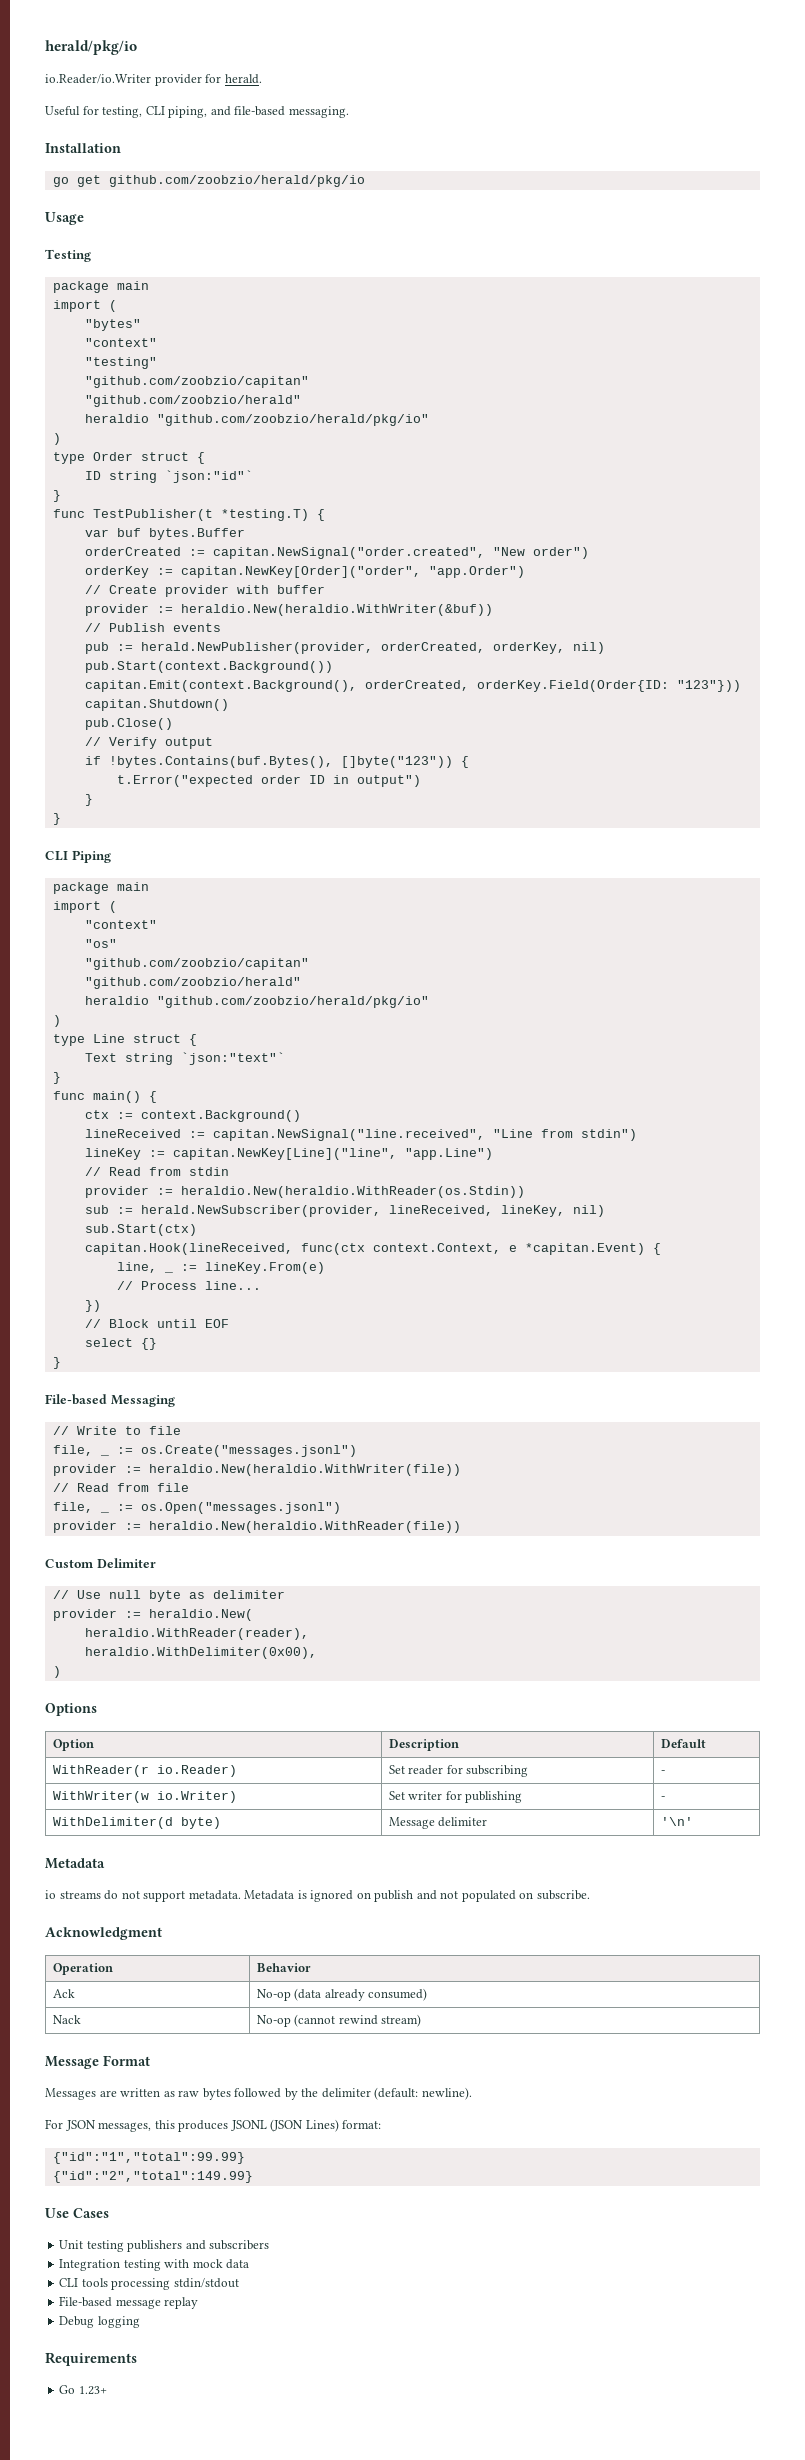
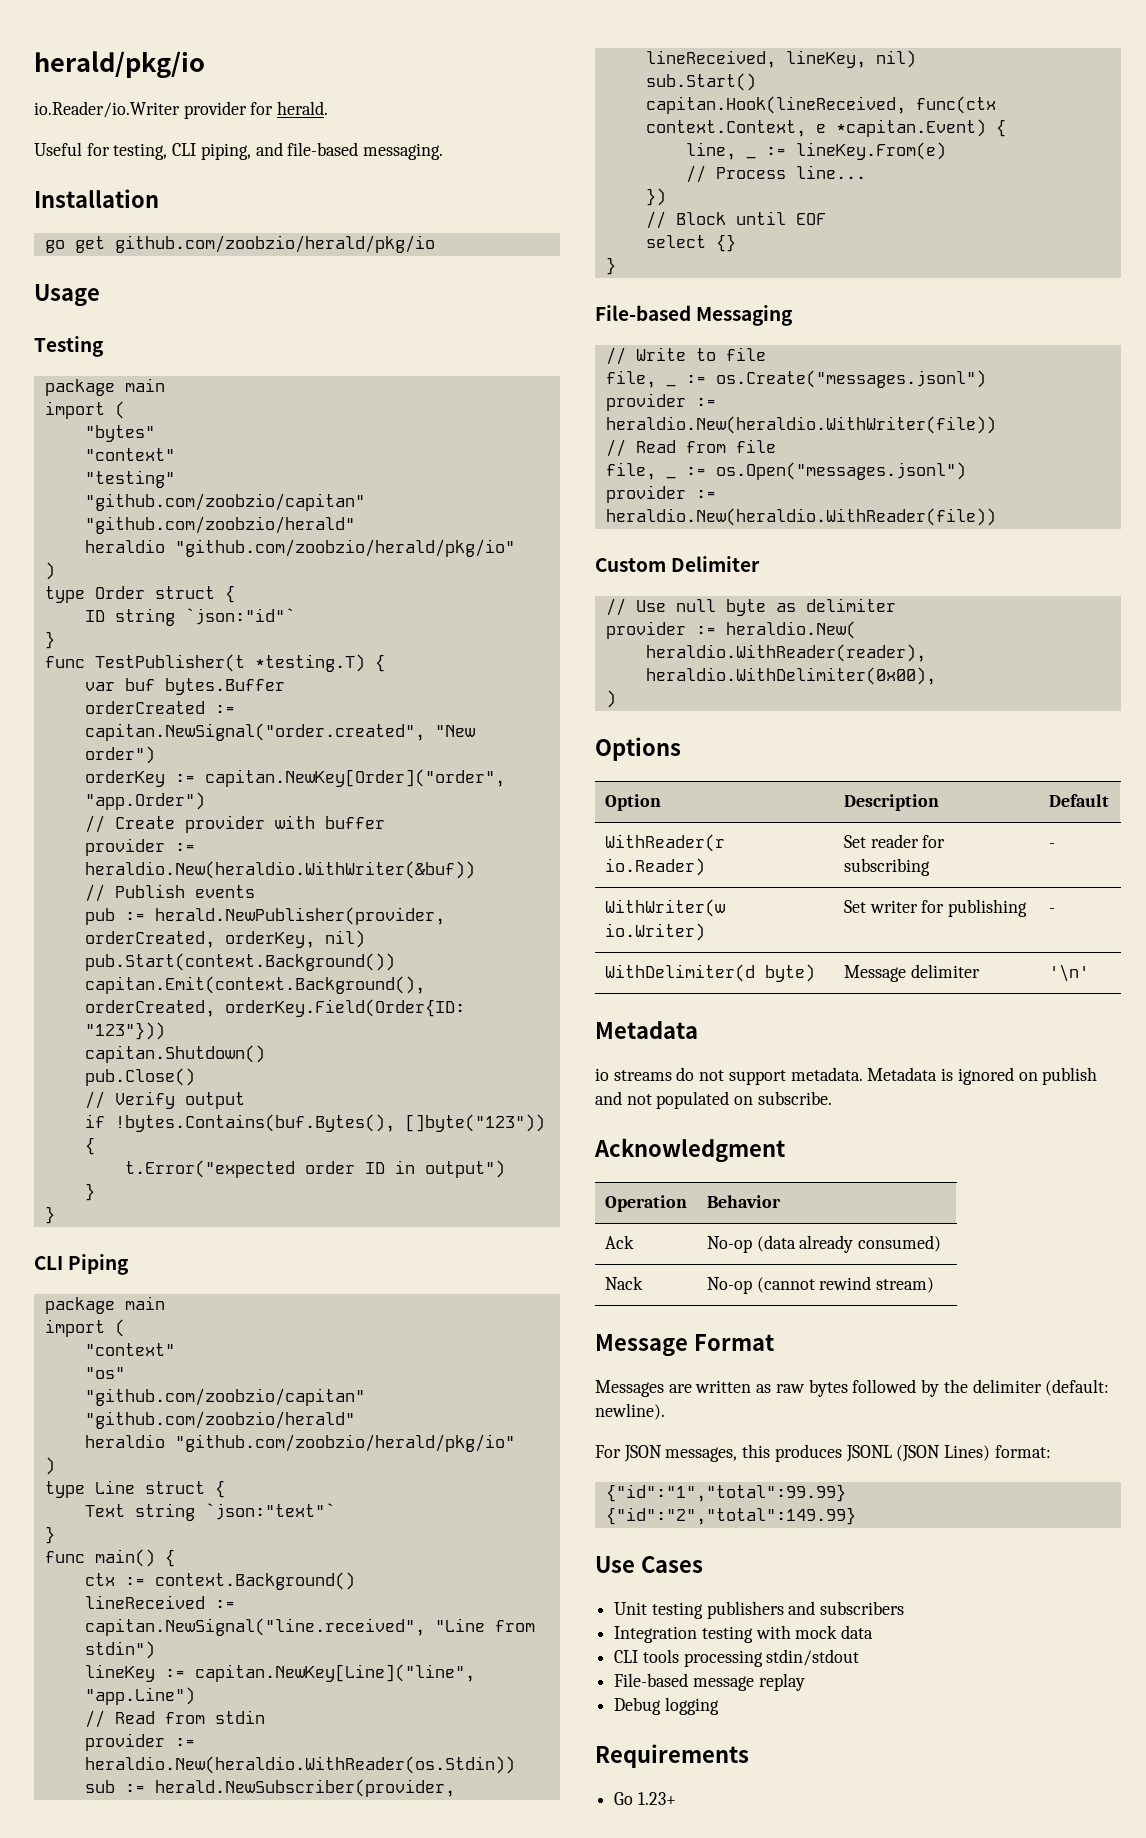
[84,1224,197,1236] sub.Start(ctx) -> [645,73,756,91] sub.Start()

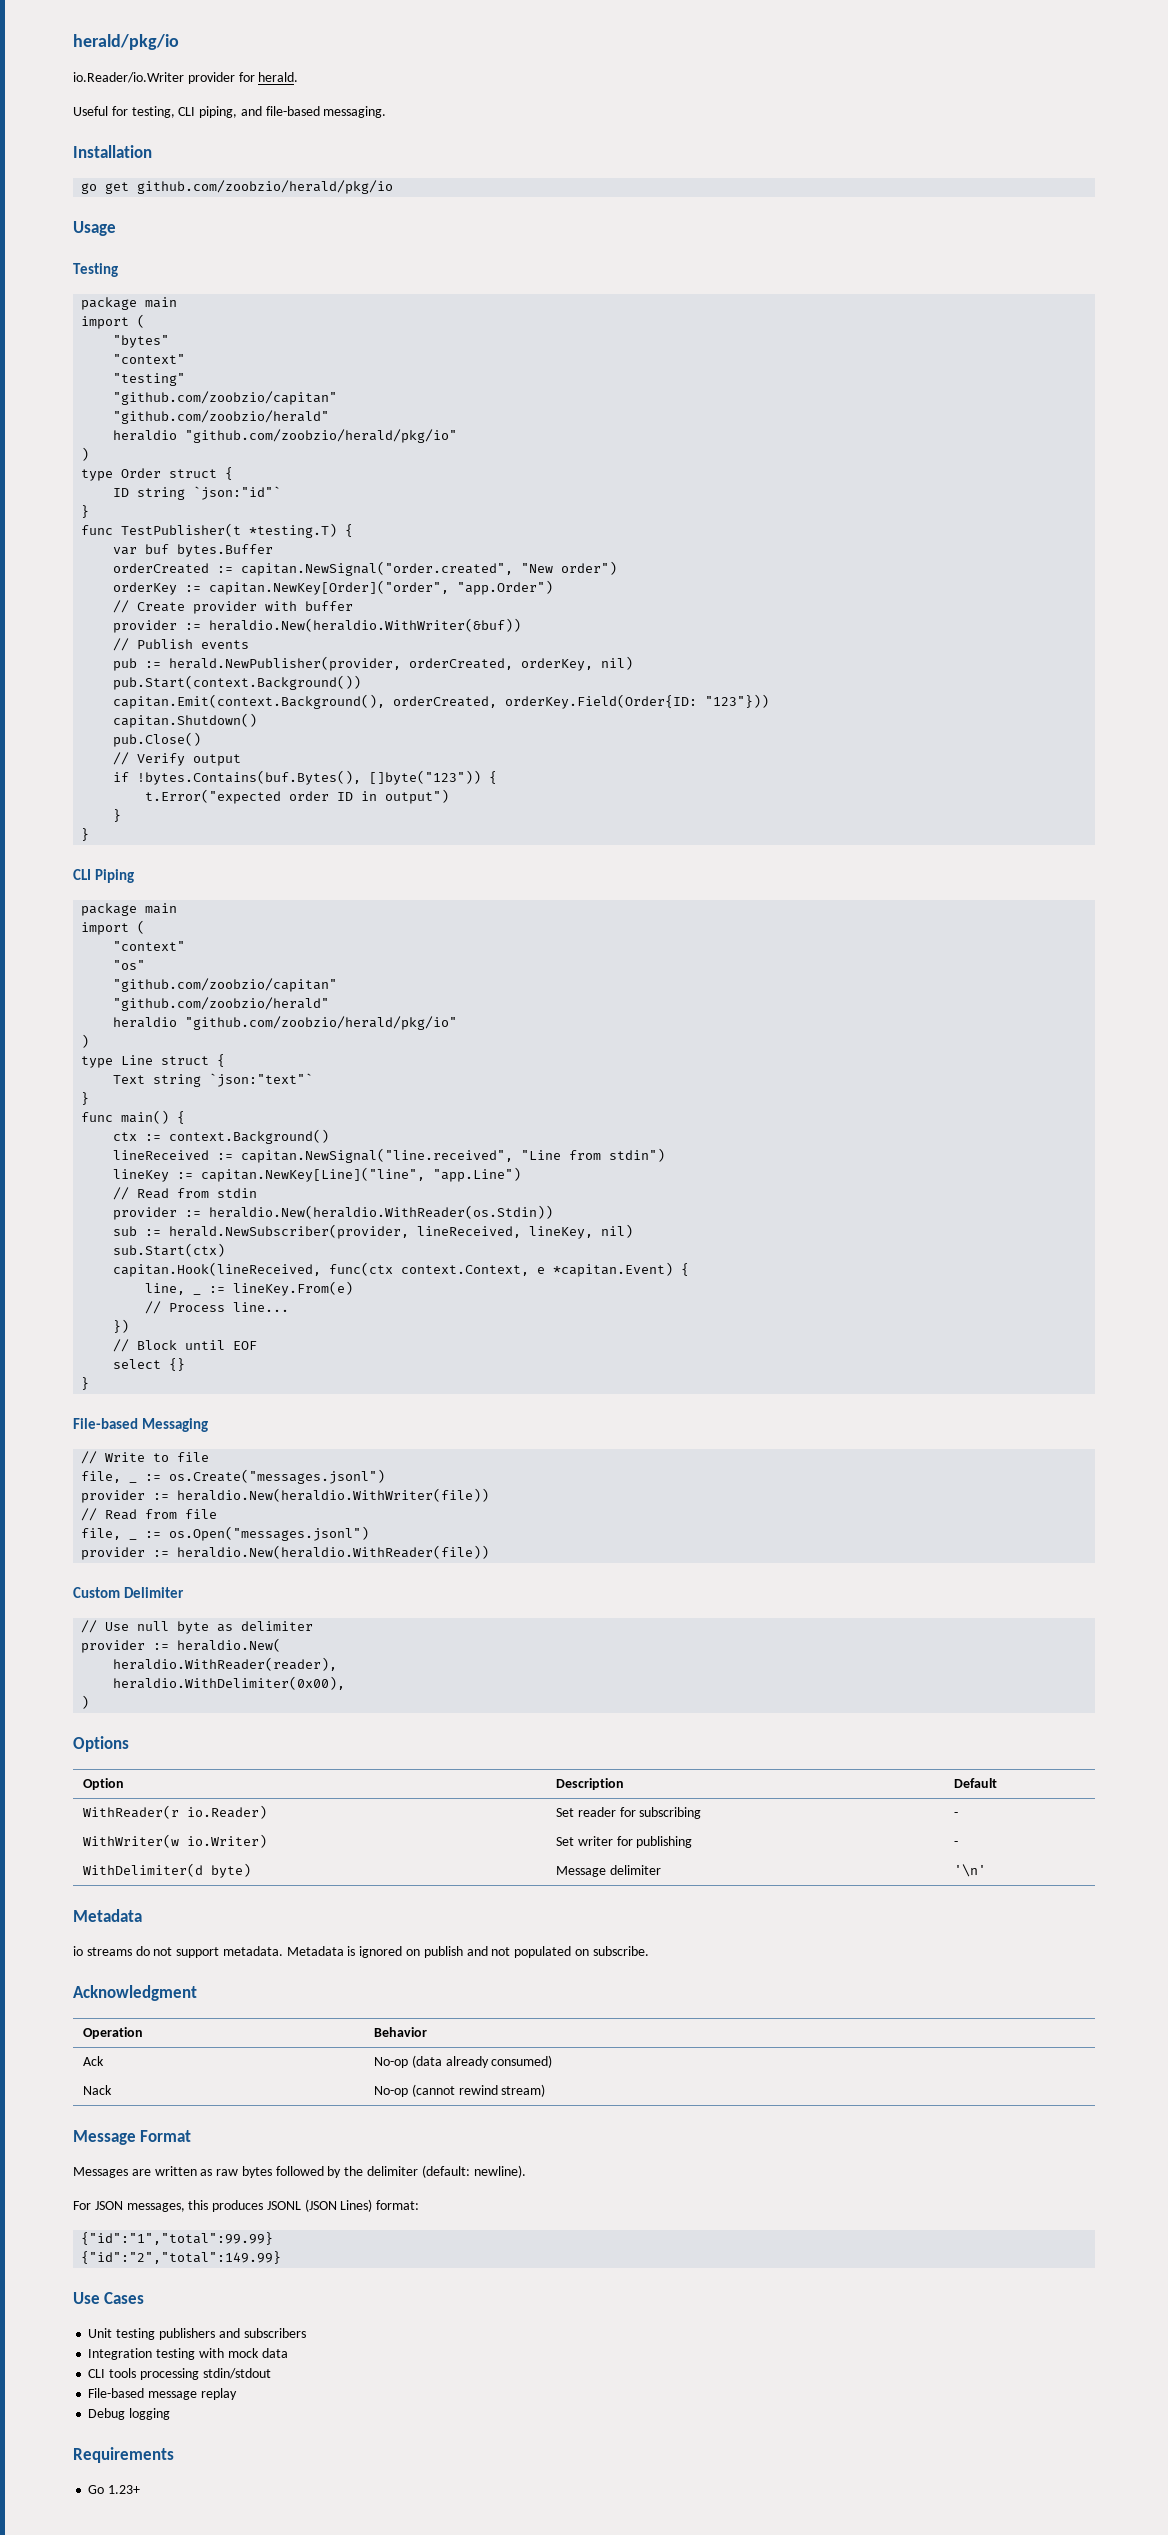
[645,73,756,91] sub.Start() -> [113,1243,226,1257] sub.Start(ctx)

